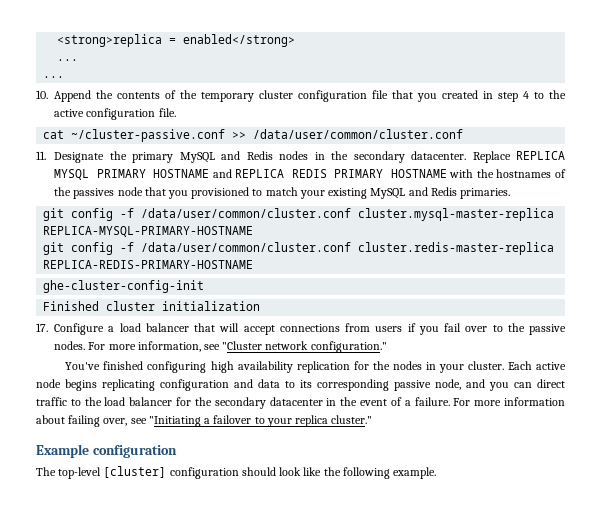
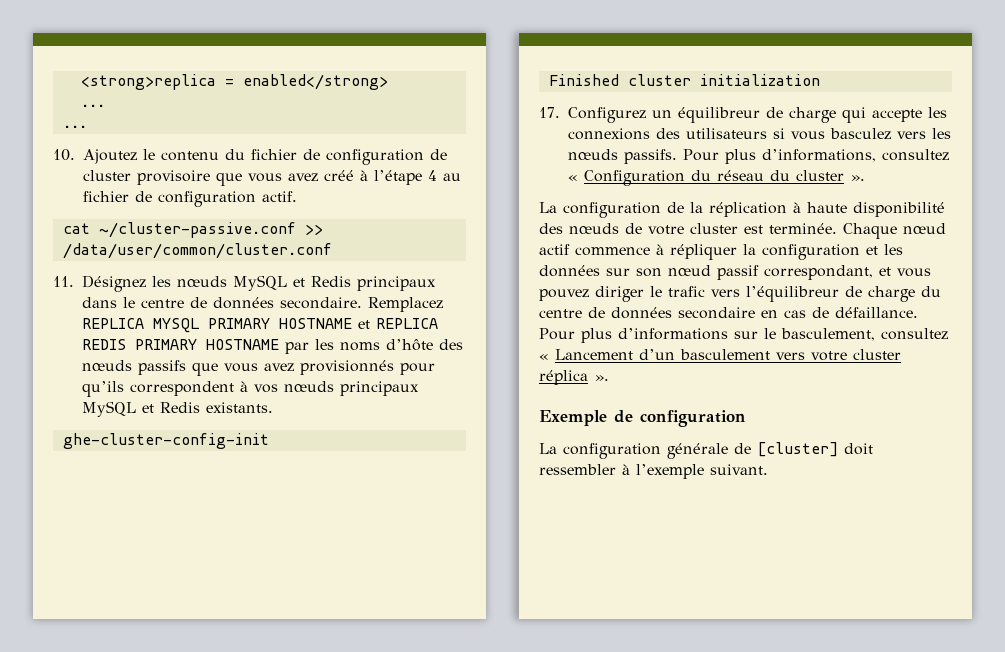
[54,90,567,102] [54,108,176,120] Append the contents of the temporary cluster configuration file that you created in step 4 to the active configuration file. -> [83,149,447,165] [83,170,461,186] [83,191,297,207] Ajoutez le contenu du fichier de configuration de cluster provisoire que vous avez créé à l’étape 4 au fichier de configuration actif.
[54,151,511,163] Designate the primary MySQL and Redis nodes in the secondary datacenter. Replace -> [82,275,436,292] [82,297,443,312] Désignez les nœuds MySQL et Redis principaux dans le centre de données secondaire. Remplacez
[212,169,232,178] and -> [358,320,370,329] et
[449,169,566,178] [54,187,511,199] [43,208,555,221] [43,226,254,237] [43,242,555,255] [43,260,254,269] with the hostnames of the passives node that you provisioned to match your existing MySQL and Redis primaries. // git config -f /data/user/common/cluster.conf cluster.mysql-master-replica REPLICA-MYSQL-PRIMARY-HOSTNAME // git config -f /data/user/common/cluster.conf cluster.redis-master-replica REPLICA-REDIS-PRIMARY-HOSTNAME -> [285,339,463,354] [82,360,435,376] [82,381,419,397] [82,401,273,417] par les noms d’hôte des nœuds passifs que vous avez provisionnés pour qu’ils correspondent à vos nœuds principaux MySQL et Redis existants.
[54,323,567,335] [54,341,387,353] [65,361,566,373] [36,379,565,391] [36,397,565,409] [36,415,373,427] [36,444,177,458] [36,466,437,479] Configure a load balancer that will accept connections from users if you fail over to the passive nodes. For more information, see "Cluster network configuration." // You've finished configuring high availability replication for the nodes in your cluster. Each active node begins replicating configuration and data to its corresponding passive node, and you can direct traffic to the load balancer for the secondary datacenter in the event of a failure. For more information about failing over, see "Initiating a failover to your replica cluster." // Example configuration // The top-level [cluster] configuration should look like the following example. -> [568,107,947,123] [568,128,951,140] [568,149,949,164] [568,170,865,186] [539,202,945,218] [539,223,946,239] [539,244,903,260] [539,265,931,280] [539,286,941,302] [539,307,918,319] [539,328,948,343] [539,349,901,361] [539,370,609,385] [539,410,746,427] [539,442,873,459] [539,464,768,479] Configurez un équilibreur de charge qui accepte les connexions des utilisateurs si vous basculez vers les nœuds passifs. Pour plus d’informations, consultez « Configuration du réseau du cluster ». // La configuration de la réplication à haute disponibilité des nœuds de votre cluster est terminée. Chaque nœud actif commence à répliquer la configuration et les données sur son nœud passif correspondant, et vous pouvez diriger le trafic vers l’équilibreur de charge du centre de données secondaire en cas de défaillance. Pour plus d’informations sur le basculement, consultez « Lancement d’un basculement vers votre cluster réplica ». // Exemple de configuration // La configuration générale de [cluster] doit ressembler à l’exemple suivant.

